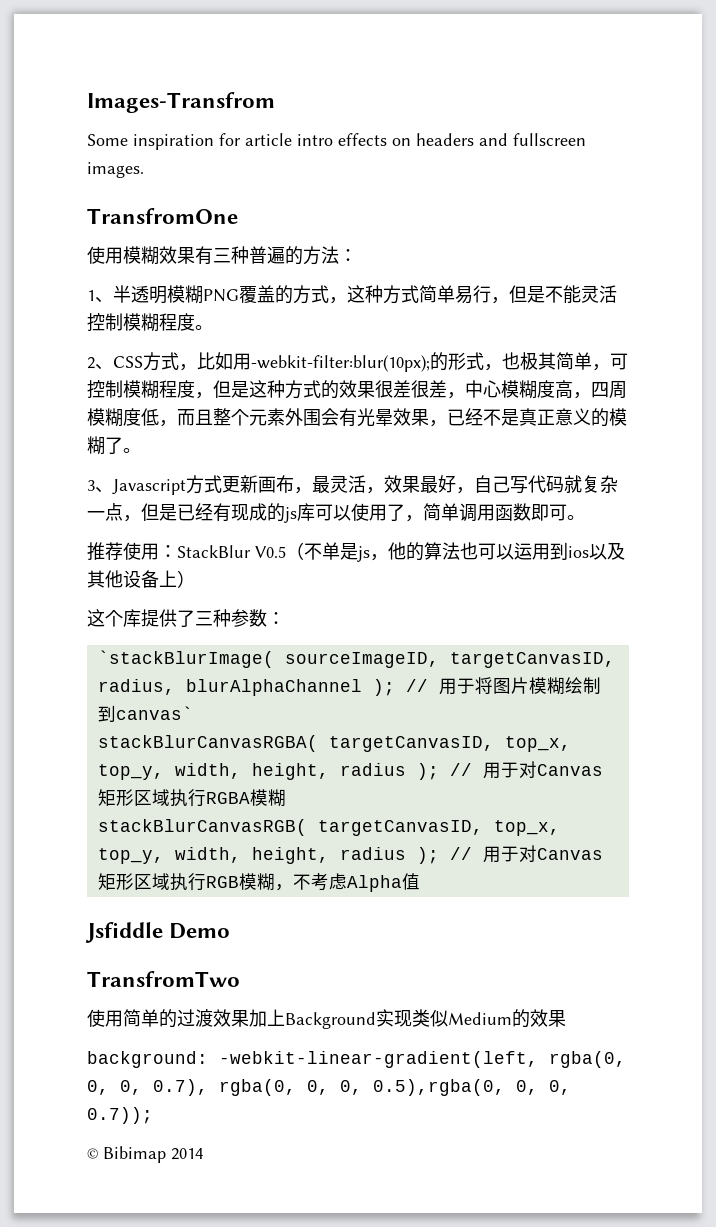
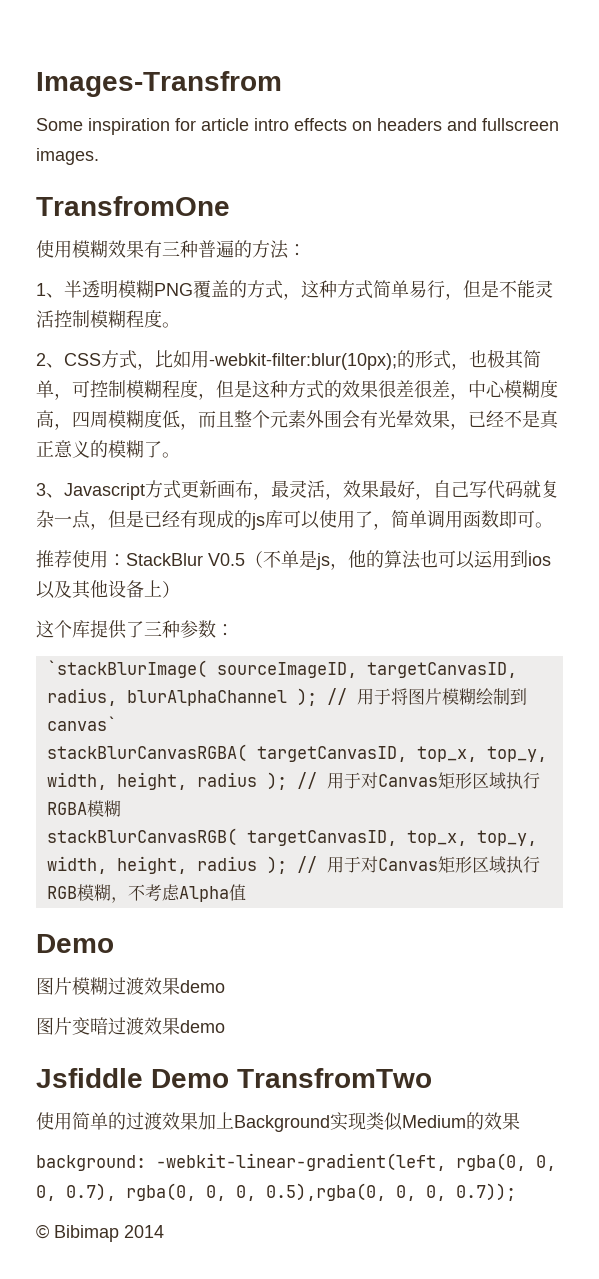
(420, 881) none -> [36,934,114,953] [36,977,225,995] [36,1017,225,1035] // Demo // 图片模糊过渡效果demo // 图片变暗过渡效果demo
(231, 931) // -> (229, 1078) none

